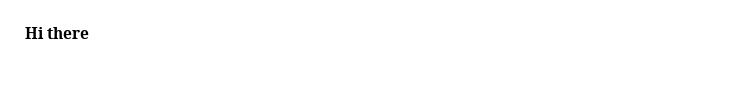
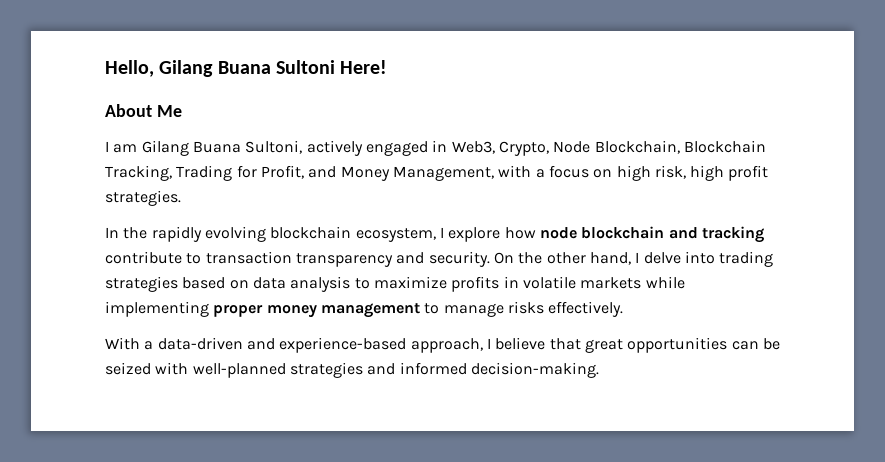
[25,27,90,39] Hi there -> [105,60,388,77] [105,104,182,117] [105,140,766,156] [105,165,769,181] [105,190,181,206] [105,226,764,243] [105,251,774,267] [105,276,685,292] [105,301,624,318] [105,337,780,353] [105,362,599,378] Hello, Gilang Buana Sultoni Here! // About Me // I am Gilang Buana Sultoni, actively engaged in Web3, Crypto, Node Blockchain, Blockchain Tracking, Trading for Profit, and Money Management, with a focus on high risk, high profit strategies. // In the rapidly evolving blockchain ecosystem, I explore how node blockchain and tracking contribute to transaction transparency and security. On the other hand, I delve into trading strategies based on data analysis to maximize profits in volatile markets while implementing proper money management to manage risks effectively. // With a data-driven and experience-based approach, I believe that great opportunities can be seized with well-planned strategies and informed decision-making.

